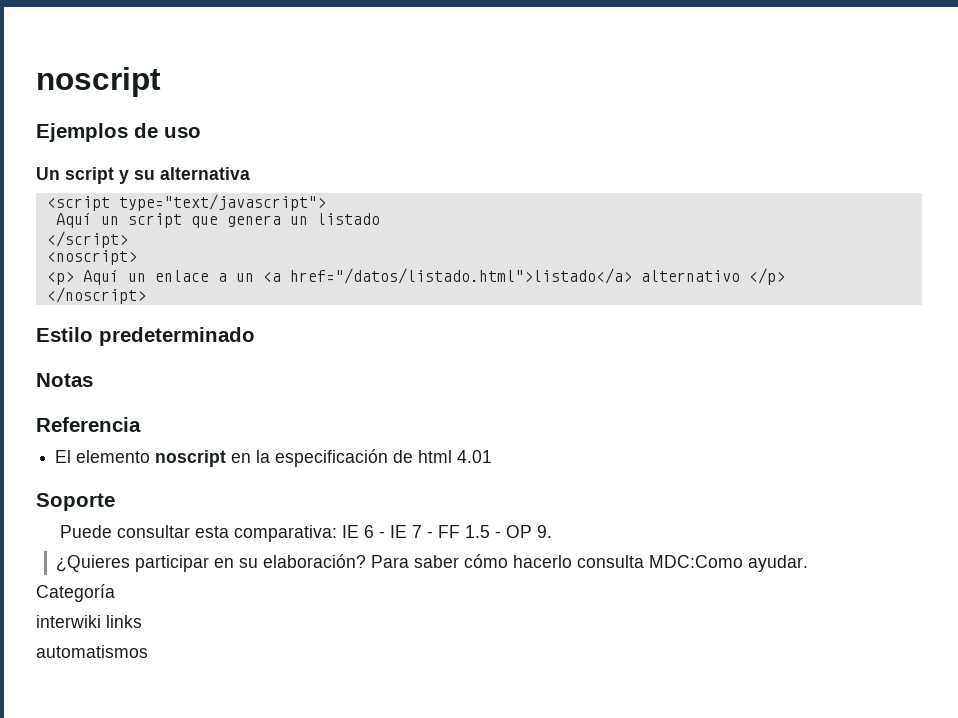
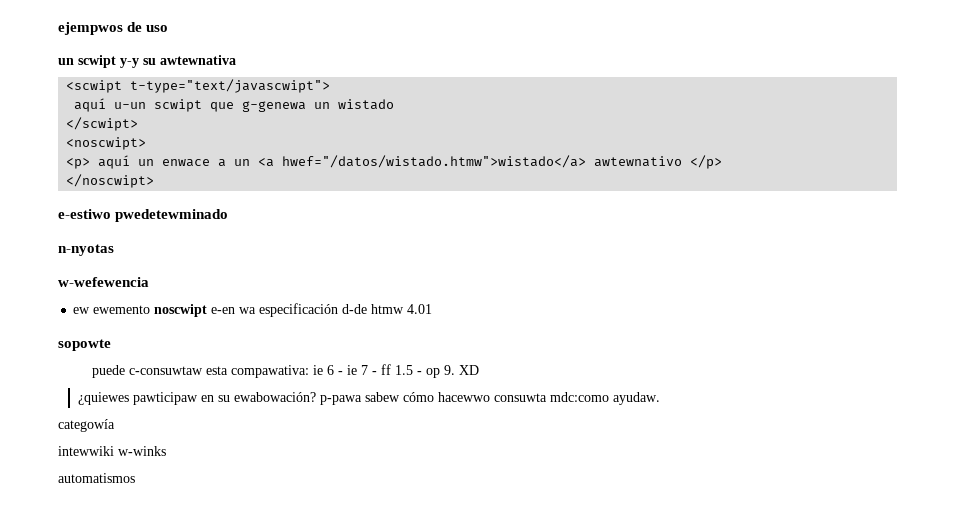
[36,67,161,97] [36,123,128,142] noscript // Ejemplos -> [58,22,123,35] ejempwos
[36,167,250,184] [46,194,326,211] [55,213,380,228] [46,231,128,248] [46,250,137,265] [46,270,209,285] Un script y su alternativa // <script type="text/javascript"> // Aquí un script que genera un listado // </script> // <noscript> // <p> Aquí un enlace -> [58,55,236,68] [66,79,331,93] [74,98,395,112] [66,117,139,131] [66,137,147,150] [66,155,211,169] un scwipt y-y su awtewnativa // <scwipt t-type="text/javascwipt"> // aquí u-un scwipt que g-genewa un wistado // </scwipt> // <noscwipt> // <p> aquí un enwace
[289,268,740,284] href="/datos/listado.html">listado</a> alternativo -> [282,155,683,168] hwef="/datos/wistado.htmw">wistado</a> awtewnativo
[46,287,146,304] [36,327,255,346] [36,373,93,387] [36,417,141,432] [55,449,493,467] [36,493,115,511] [59,525,359,542] </noscript> // Estilo predeterminado // Notas // Referencia // El elemento noscript en la especificación de html 4.01 // Soporte // Puede consultar esta comparativa: IE -> [66,174,155,188] [58,209,229,222] [58,244,114,256] [58,277,149,287] [73,303,433,317] [58,339,111,351] [91,365,323,378] </noscwipt> // e-estiwo pwedetewminado // n-nyotas // w-wefewencia // ew ewemento noscwipt e-en wa especificación d-de htmw 4.01 // sopowte // puede c-consuwtaw esta compawativa: ie
[389,525,407,538] IE -> [346,365,357,375] ie
[437,525,460,538] FF -> [380,364,391,375] ff
[505,525,532,538] OP -> [425,368,440,378] op
[56,554,809,572] [36,584,115,602] [36,615,142,628] // ¿Quieres participar en su elaboración? Para saber cómo hacerlo consulta MDC:Como ayudar. // Categoría // interwiki links -> [458,365,479,375] [77,392,660,405] [58,419,115,432] [58,446,166,456] XD // ¿quiewes pawticipaw en su ewabowación? p-pawa sabew cómo hacewwo consuwta mdc:como ayudaw. // categowía // intewwiki w-winks

